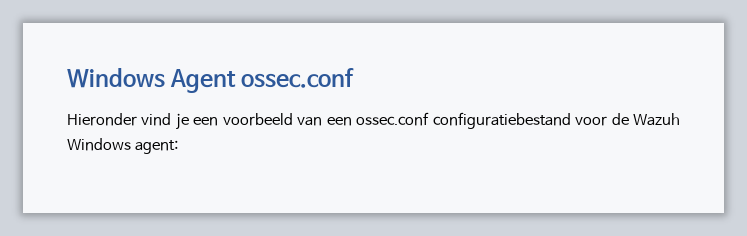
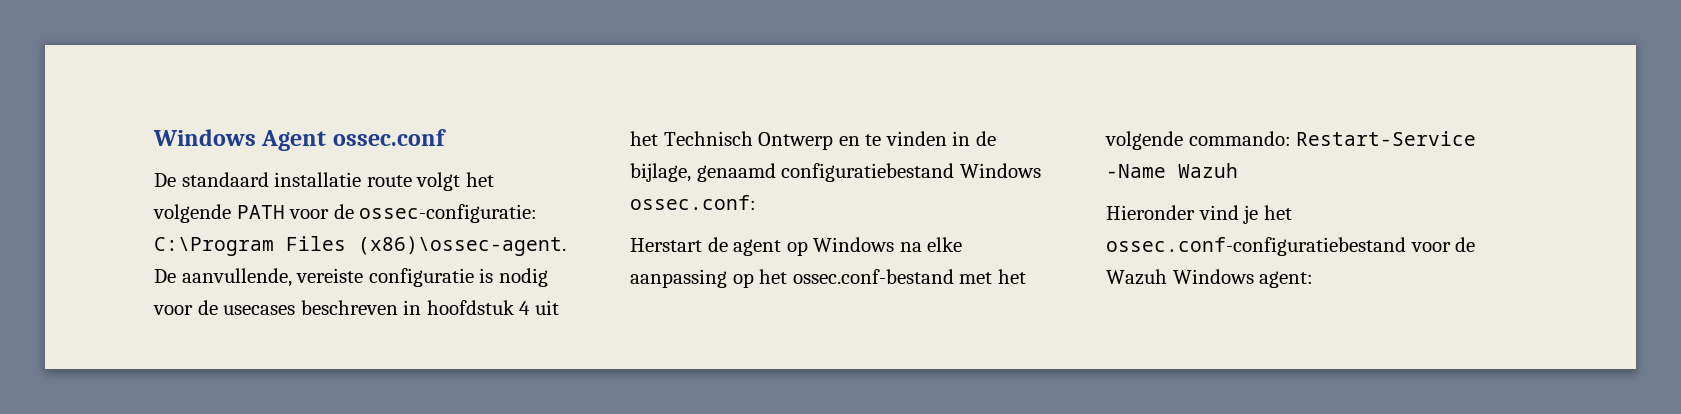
[67,112,571,130] Hieronder vind je een voorbeeld van een ossec.conf configuratiebestand -> [154,172,494,191] [153,204,538,223] [154,236,566,256] [154,268,548,287] [153,300,559,315] [630,131,996,150] [630,163,1041,182] [630,195,756,210] [630,237,963,256] [630,269,1026,288] [1105,131,1477,150] [1106,163,1238,178] [1106,205,1292,224] [1106,237,1406,256] De standaard installatie route volgt het volgende PATH voor de ossec-configuratie: C:\Program Files (x86)\ossec-agent. De aanvullende, vereiste configuratie is nodig voor de usecases beschreven in hoofdstuk 4 uit het Technisch Ontwerp en te vinden in de bijlage, genaamd configuratiebestand Windows ossec.conf: // Herstart de agent op Windows na elke aanpassing op het ossec.conf-bestand met het volgende commando: Restart-Service -Name Wazuh // Hieronder vind je het ossec.conf-configuratiebestand

